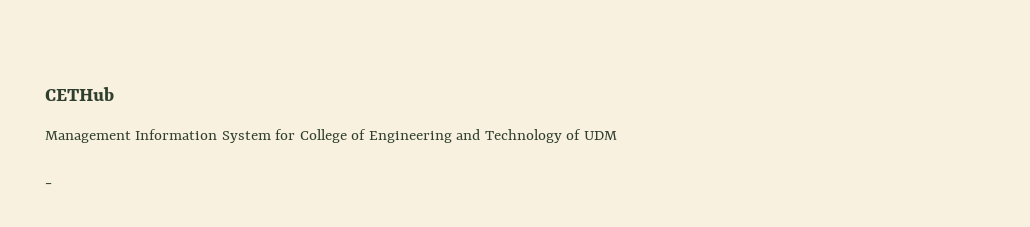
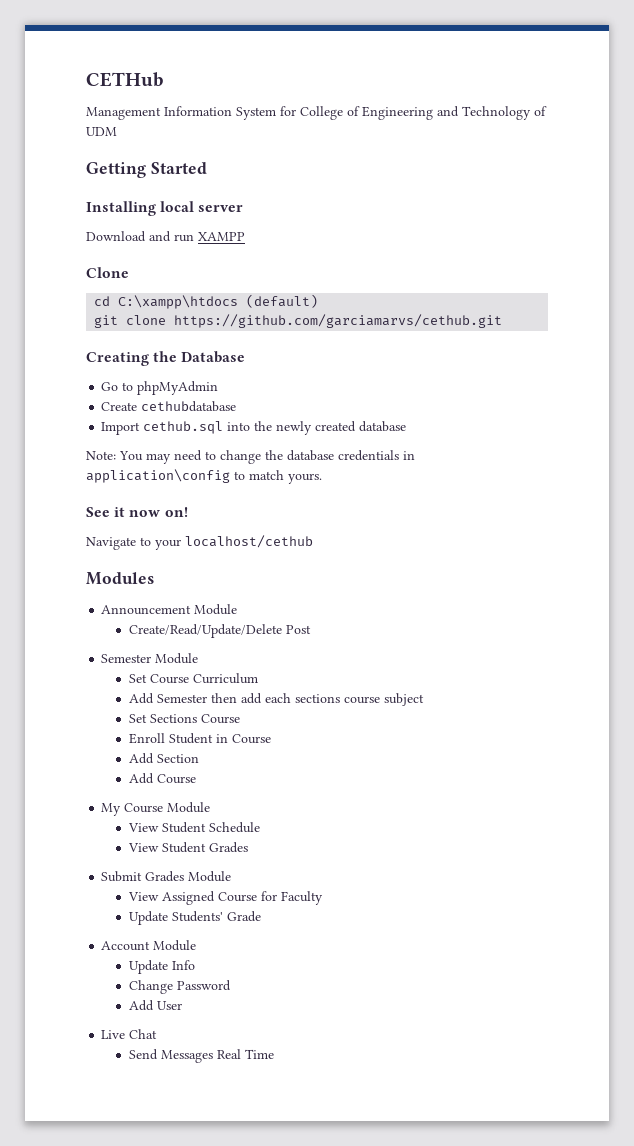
[45,183,52,188] - -> [86,162,207,178] [86,201,244,216] [86,231,245,242] [86,267,129,278] [94,294,319,309] [94,314,503,328] [86,351,246,366] [101,381,219,395] [101,401,237,412] [101,421,407,435] [86,450,415,464] [86,469,322,484] [86,507,188,517] [86,535,313,550] [86,572,154,585] [101,604,238,615] [128,624,311,638] [101,653,199,664] [128,673,258,684] [128,693,424,706] [128,714,240,724] [128,733,271,744] [128,753,199,764] [128,773,196,784] [101,802,211,816] [127,822,260,833] [127,842,248,853] [101,871,232,882] [127,891,323,905] [128,911,261,925] [101,940,197,951] [128,960,195,974] [128,980,231,994] [128,1000,182,1011] [101,1029,158,1039] [128,1049,274,1063] Getting Started // Installing local server // Download and run XAMPP // Clone // cd C:\xampp\htdocs (default) // git clone https://github.com/garciamarvs/cethub.git // Creating the Database // Go to phpMyAdmin // Create cethubdatabase // Import cethub.sql into the newly created database // Note: You may need to change the database credentials in application\config to match yours. // See it now on! // Navigate to your localhost/cethub // Modules // Announcement Module // Create/Read/Update/Delete Post // Semester Module // Set Course Curriculum // Add Semester then add each sections course subject // Set Sections Course // Enroll Student in Course // Add Section // Add Course // My Course Module // View Student Schedule // View Student Grades // Submit Grades Module // View Assigned Course for Faculty // Update Students' Grade // Account Module // Update Info // Change Password // Add User // Live Chat // Send Messages Real Time

